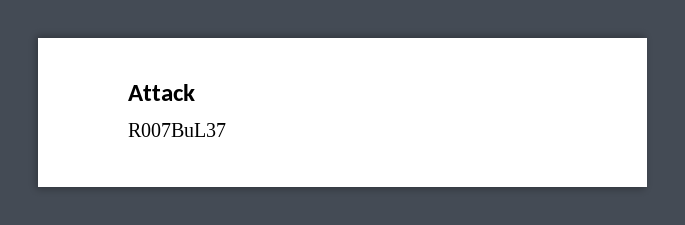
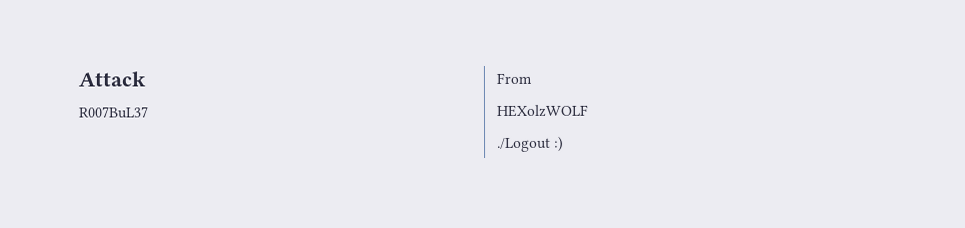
(226, 130) none -> [496,72,532,84] [496,104,589,117] [497,136,565,152] // From // HEXolzWOLF // ./Logout :)

